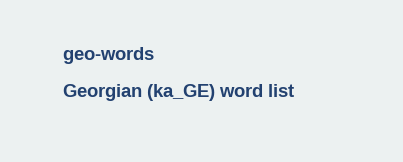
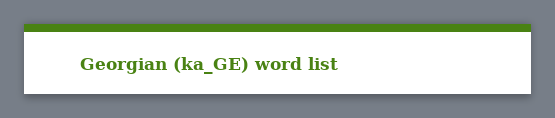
[63,47,154,64] geo-words // -> (80, 66) none

